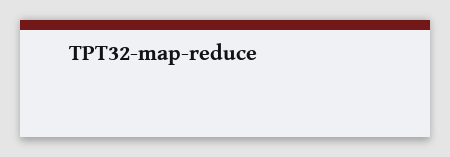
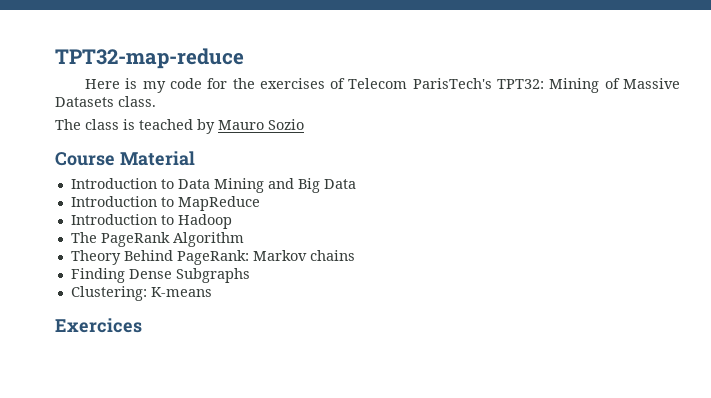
(257, 54) none -> [84,78,680,93] [55,96,156,107] [55,119,304,134] [55,151,195,166] [70,178,356,193] [70,196,260,211] [70,214,232,229] [70,232,244,247] [70,250,355,265] [70,268,250,283] [70,286,212,301] [55,318,142,333] // Here is my code for the exercises of Telecom ParisTech's TPT32: Mining of Massive Datasets class. // The class is teached by Mauro Sozio // Course Material // Introduction to Data Mining and Big Data // Introduction to MapReduce // Introduction to Hadoop // The PageRank Algorithm // Theory Behind PageRank: Markov chains // Finding Dense Subgraphs // Clustering: K-means // Exercices

